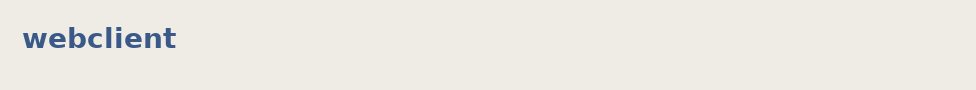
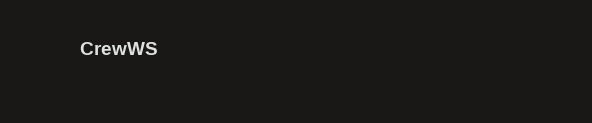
[22,27,176,48] webclient -> [80,42,158,55] CrewWS

